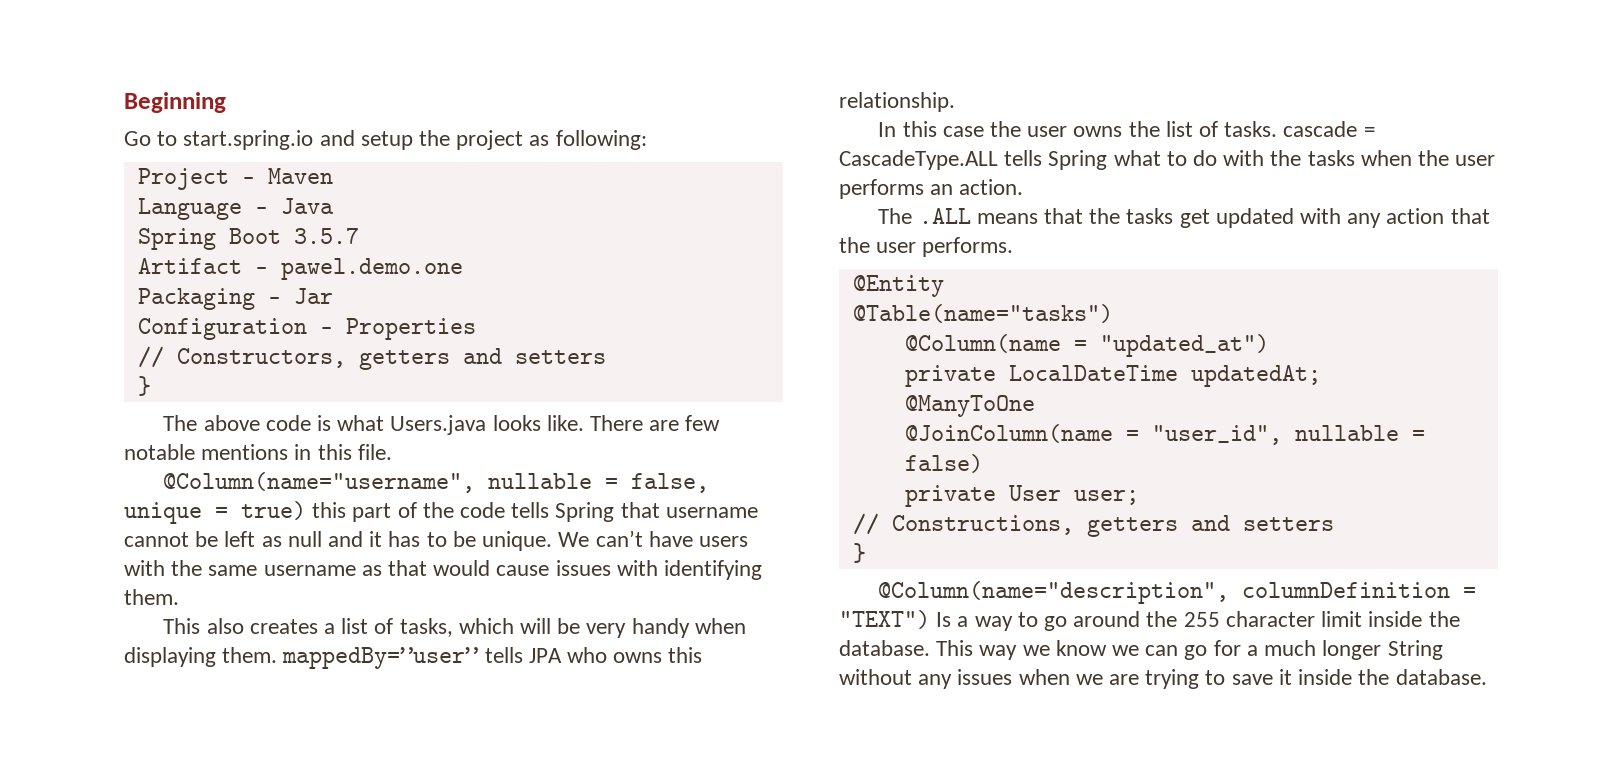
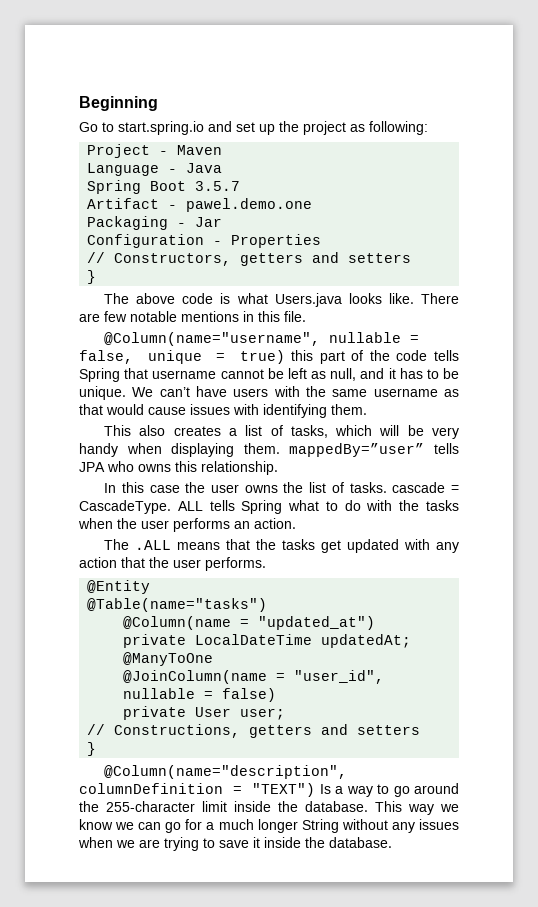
[360,131,413,150] setup -> [236,122,275,135] set up
[287,531,322,547] null -> [330,368,357,381] null,
[839,150,998,170] CascadeType.ALL -> [79,500,203,514] CascadeType. ALL
[1183,611,1315,627] 255 character -> [106,801,195,812] 255-character

